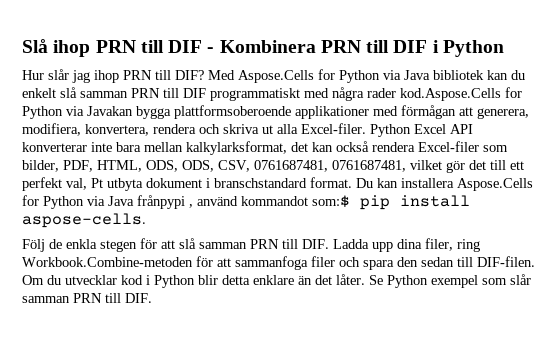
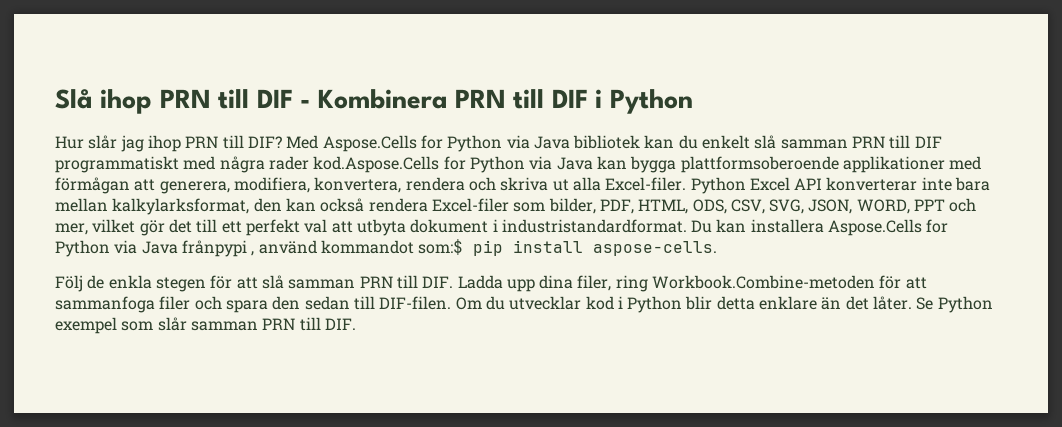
[87,106,133,116] Javakan -> [556,156,627,170] Java kan
[291,142,308,152] det -> [253,198,282,212] den
[182,160,406,172] ODS, CSV, 0761687481, 0761687481, -> [730,198,977,214] [55,223,88,235] CSV, SVG, JSON, WORD, PPT och mer,
[66,178,103,190] val, Pt -> [304,219,353,233] val att
[214,177,352,188] branschstandard format. -> [501,219,687,233] industristandardformat.

